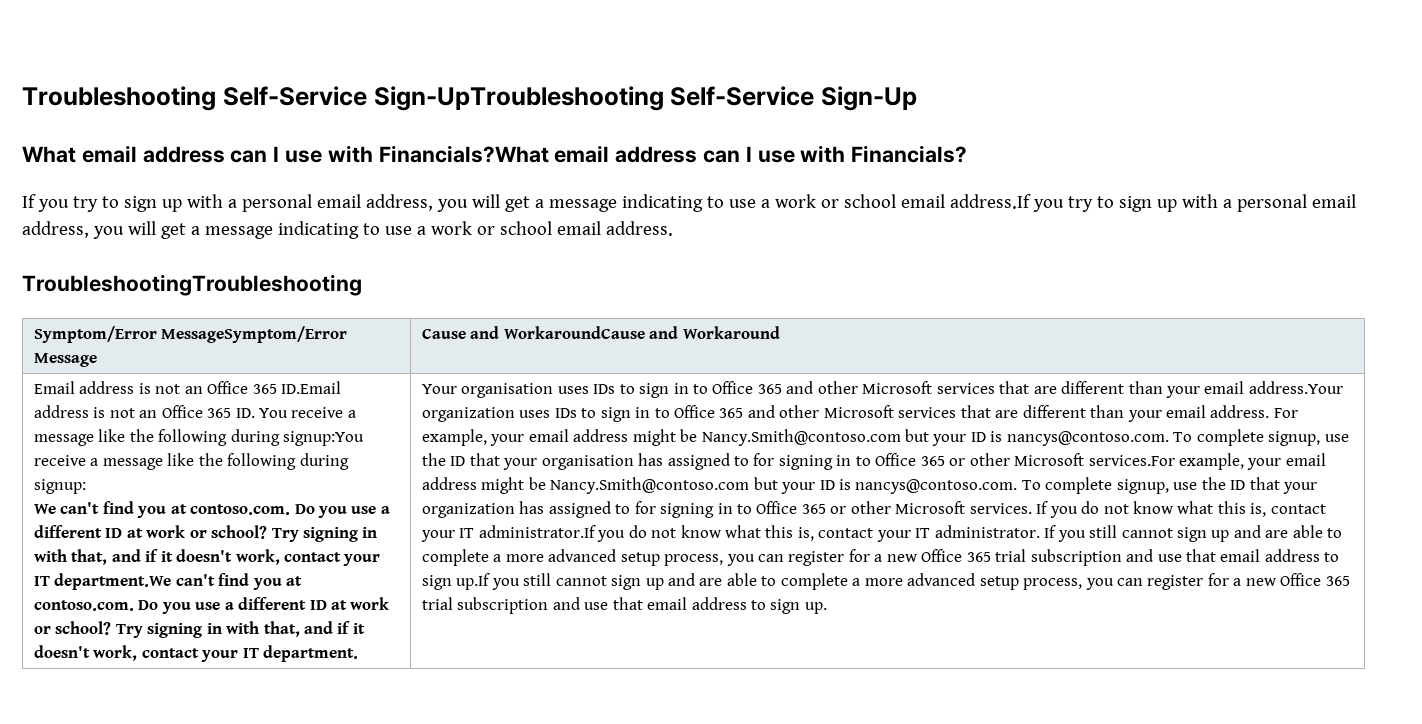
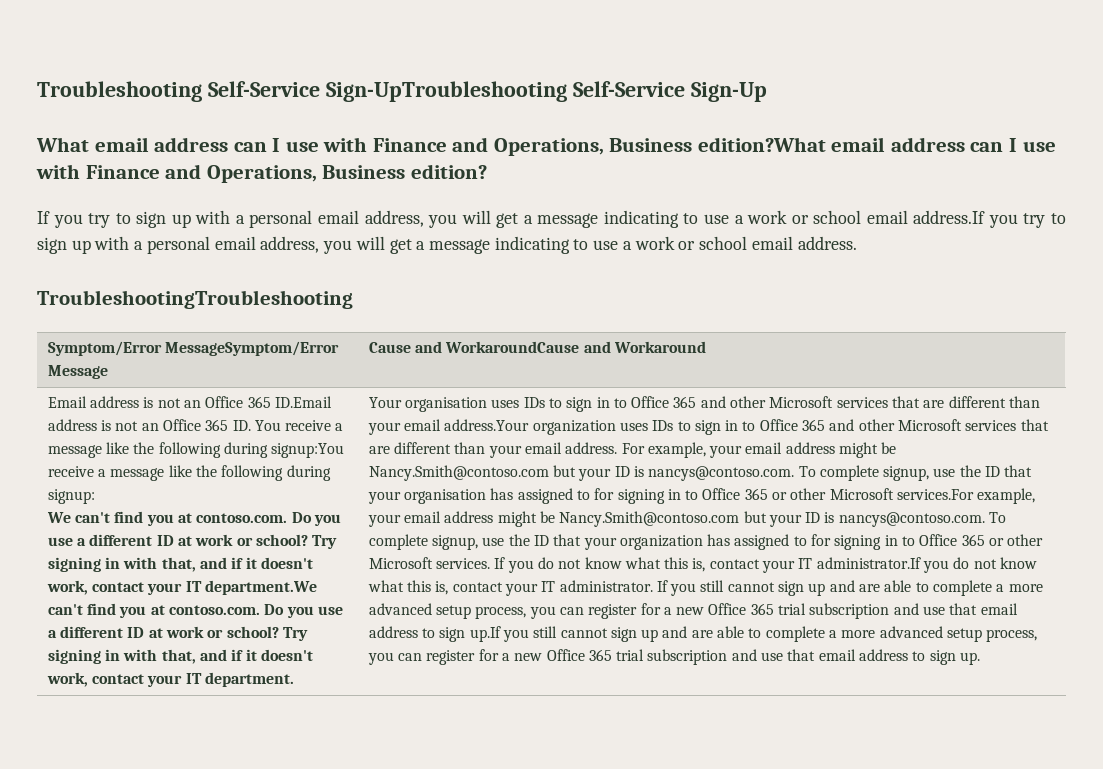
[378,145,968,163] Financials?What email address can I use with Financials? -> [372,137,1056,156] [36,164,487,183] Finance and Operations, Business edition?What email address can I use with Finance and Operations, Business edition?

